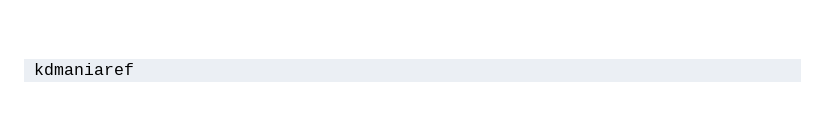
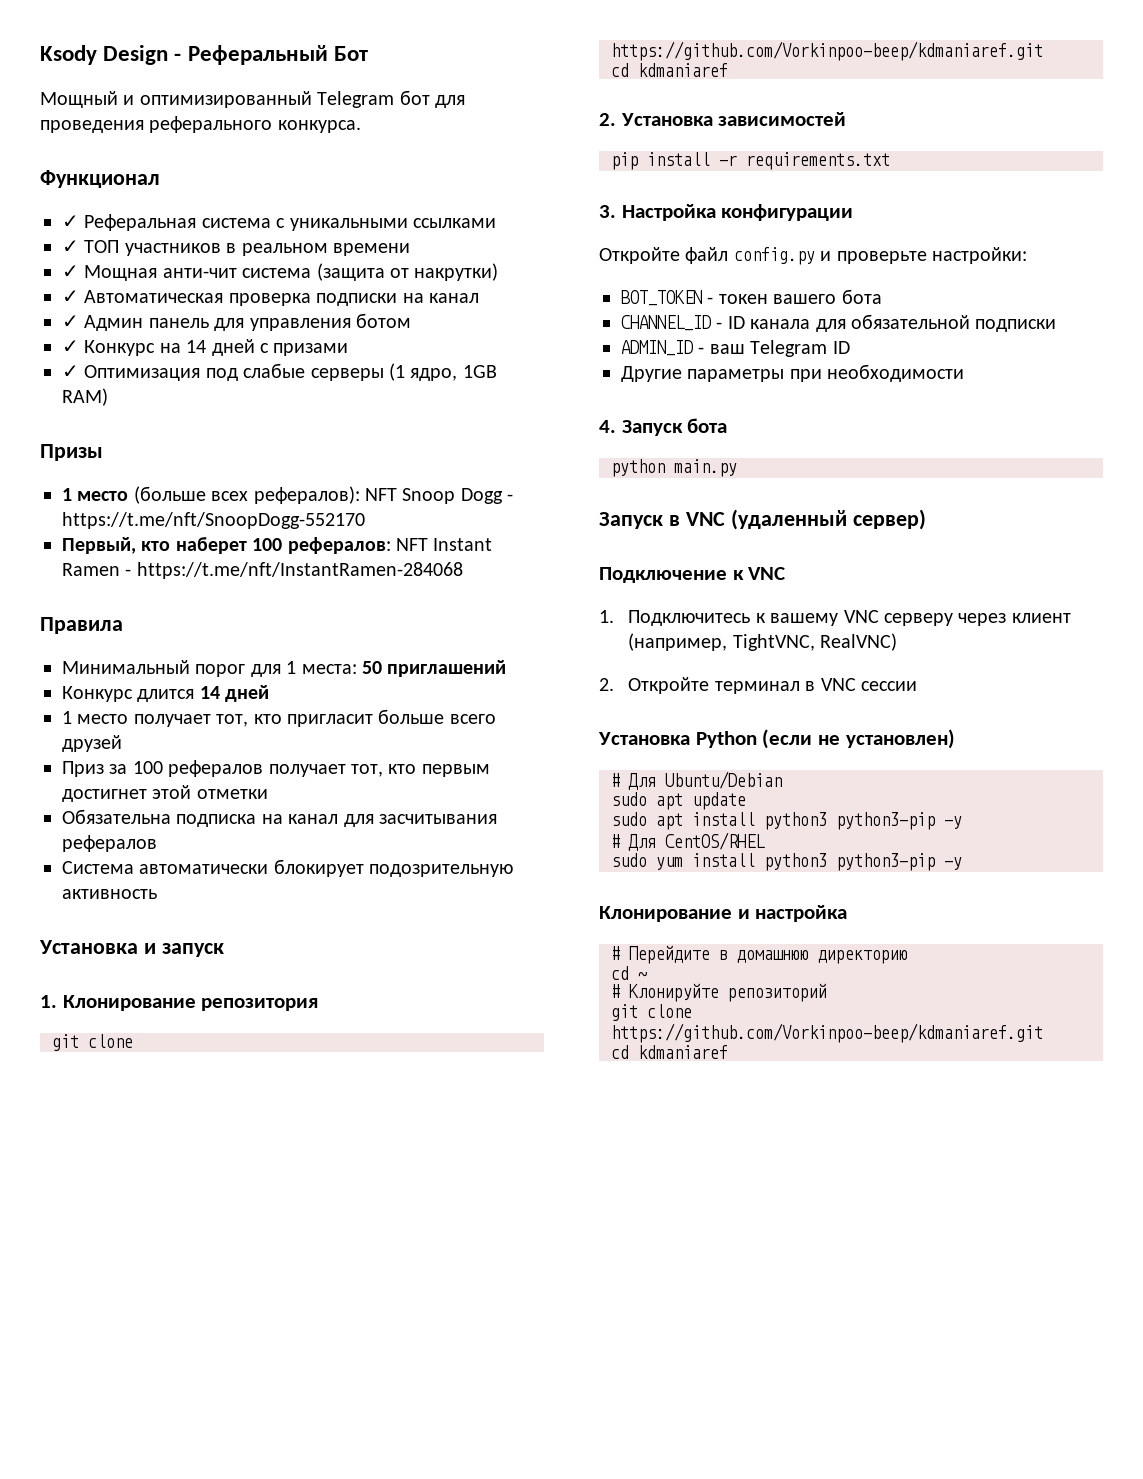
(34, 69) none -> [40,45,368,65] [40,90,465,108] [40,116,361,133] [40,170,160,188] [62,214,496,231] [62,240,410,256] [62,263,499,281] [62,290,479,306] [62,313,411,331] [62,339,349,356] [62,363,497,381] [62,388,108,406] [40,444,103,461] [62,486,514,504] [62,512,365,529] [62,537,493,554] [62,562,463,579] [40,617,123,634] [62,660,507,677] [62,685,270,702] [62,709,496,727] [62,735,122,752] [62,760,490,777] [62,785,268,802] [62,809,497,827] [62,835,157,852] [62,859,514,877] [62,889,157,899] [39,940,224,957] [40,995,319,1011] [52,1034,133,1051] [611,41,1043,61] [611,63,728,77] [599,112,847,126] [611,152,890,170] [599,204,854,221] [599,247,1027,265] [621,289,882,306] [621,314,1057,332] [621,340,850,357] [621,364,965,382] [599,418,728,436] [611,459,737,477] [599,509,926,530] [599,567,786,583] [599,610,1071,626] [628,633,898,651] [599,677,918,694] [598,729,955,749] [611,771,782,790] [611,792,746,810] [611,812,962,830] [611,832,765,851] [611,853,962,871] [599,905,848,922] [611,945,908,964] [611,966,647,980] [611,983,827,1002] [611,1004,692,1021] [611,1023,1043,1043] [611,1045,629,1059] Ksody Design - Реферальный Бот // Мощный и оптимизированный Telegram бот для проведения реферального конкурса. // Функционал // ✓ Реферальная система с уникальными ссылками // ✓ ТОП участников в реальном времени // ✓ Мощная анти-чит система (защита от накрутки) // ✓ Автоматическая проверка подписки на канал // ✓ Админ панель для управления ботом // ✓ Конкурс на 14 дней с призами // ✓ Оптимизация под слабые серверы (1 ядро, 1GB RAM) // Призы // 1 место (больше всех рефералов): NFT Snoop Dogg - https://t.me/nft/SnoopDogg-552170 // Первый, кто наберет 100 рефералов: NFT Instant Ramen - https://t.me/nft/InstantRamen-284068 // Правила // Минимальный порог для 1 места: 50 приглашений // Конкурс длится 14 дней // 1 место получает тот, кто пригласит больше всего друзей // Приз за 100 рефералов получает тот, кто первым достигнет этой отметки // Обязательна подписка на канал для засчитывания рефералов // Система автоматически блокирует подозрительную активность // Установка и запуск // 1. Клонирование репозитория // git clone https://github.com/Vorkinpoo-beep/kdmaniaref.git // cd kdmaniaref // 2. Установка зависимостей // pip install -r requirements.txt // 3. Настройка конфигурации // Откройте файл config.py и проверьте настройки: // BOT_TOKEN - токен вашего бота // CHANNEL_ID - ID канала для обязательной подписки // ADMIN_ID - ваш Telegram ID // Другие параметры при необходимости // 4. Запуск бота // python main.py // Запуск в VNC (удаленный сервер) // Подключение к VNC // 1. Подключитесь к вашему VNC серверу через клиент (например, TightVNC, RealVNC) // 2. Откройте терминал в VNC сессии // Установка Python (если не установлен) // # Для Ubuntu/Debian // sudo apt update // sudo apt install python3 python3-pip -y // # Для CentOS/RHEL // sudo yum install python3 python3-pip -y // Клонирование и настройка // # Перейдите в домашнюю директорию // cd ~ // # Клонируйте репозиторий // git clone https://github.com/Vorkinpoo-beep/kdmaniaref.git // cd

